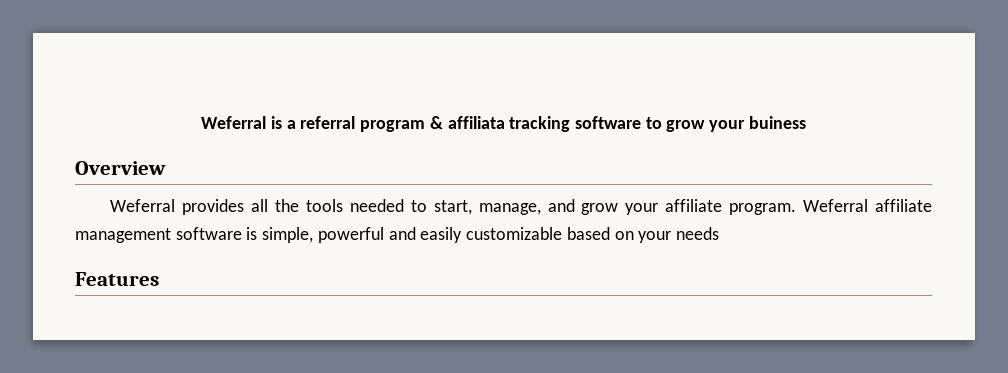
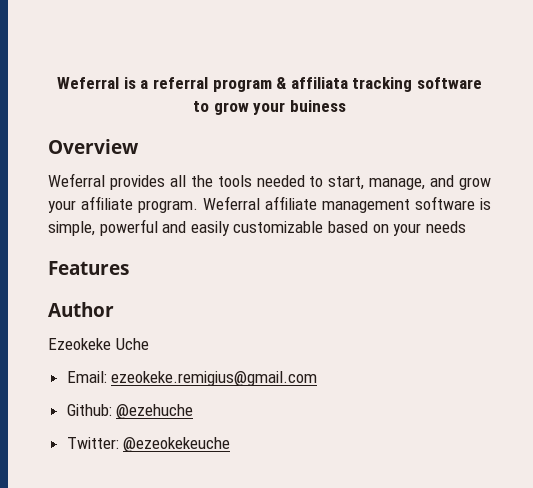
(159, 279) none -> [48,302,114,317] [48,338,149,350] [66,371,318,386] [66,404,194,419] [66,437,231,452] // Author // Ezeokeke Uche // Email: ezeokeke.remigius@gmail.com // Github: @ezehuche // Twitter: @ezeokekeuche

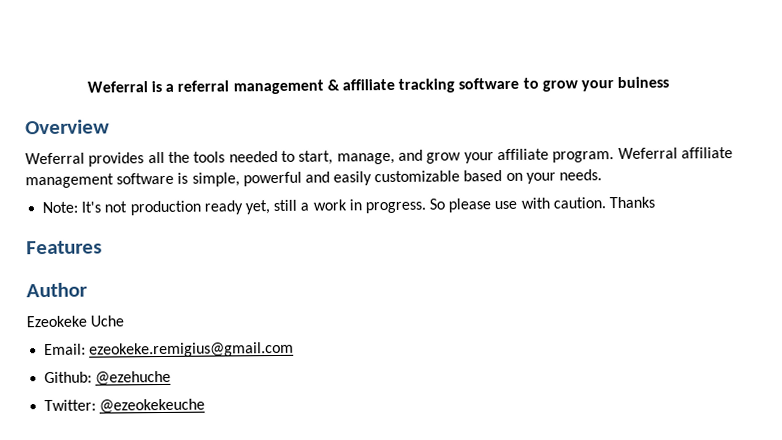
[212,77,348,92] program & affiliata -> [232,78,395,95] management & affiliate
[425,221,466,233] needs -> [559,169,603,181] [42,196,656,216] needs. // Note: It's not production ready yet, still a work in progress. So please use with caution. Thanks

